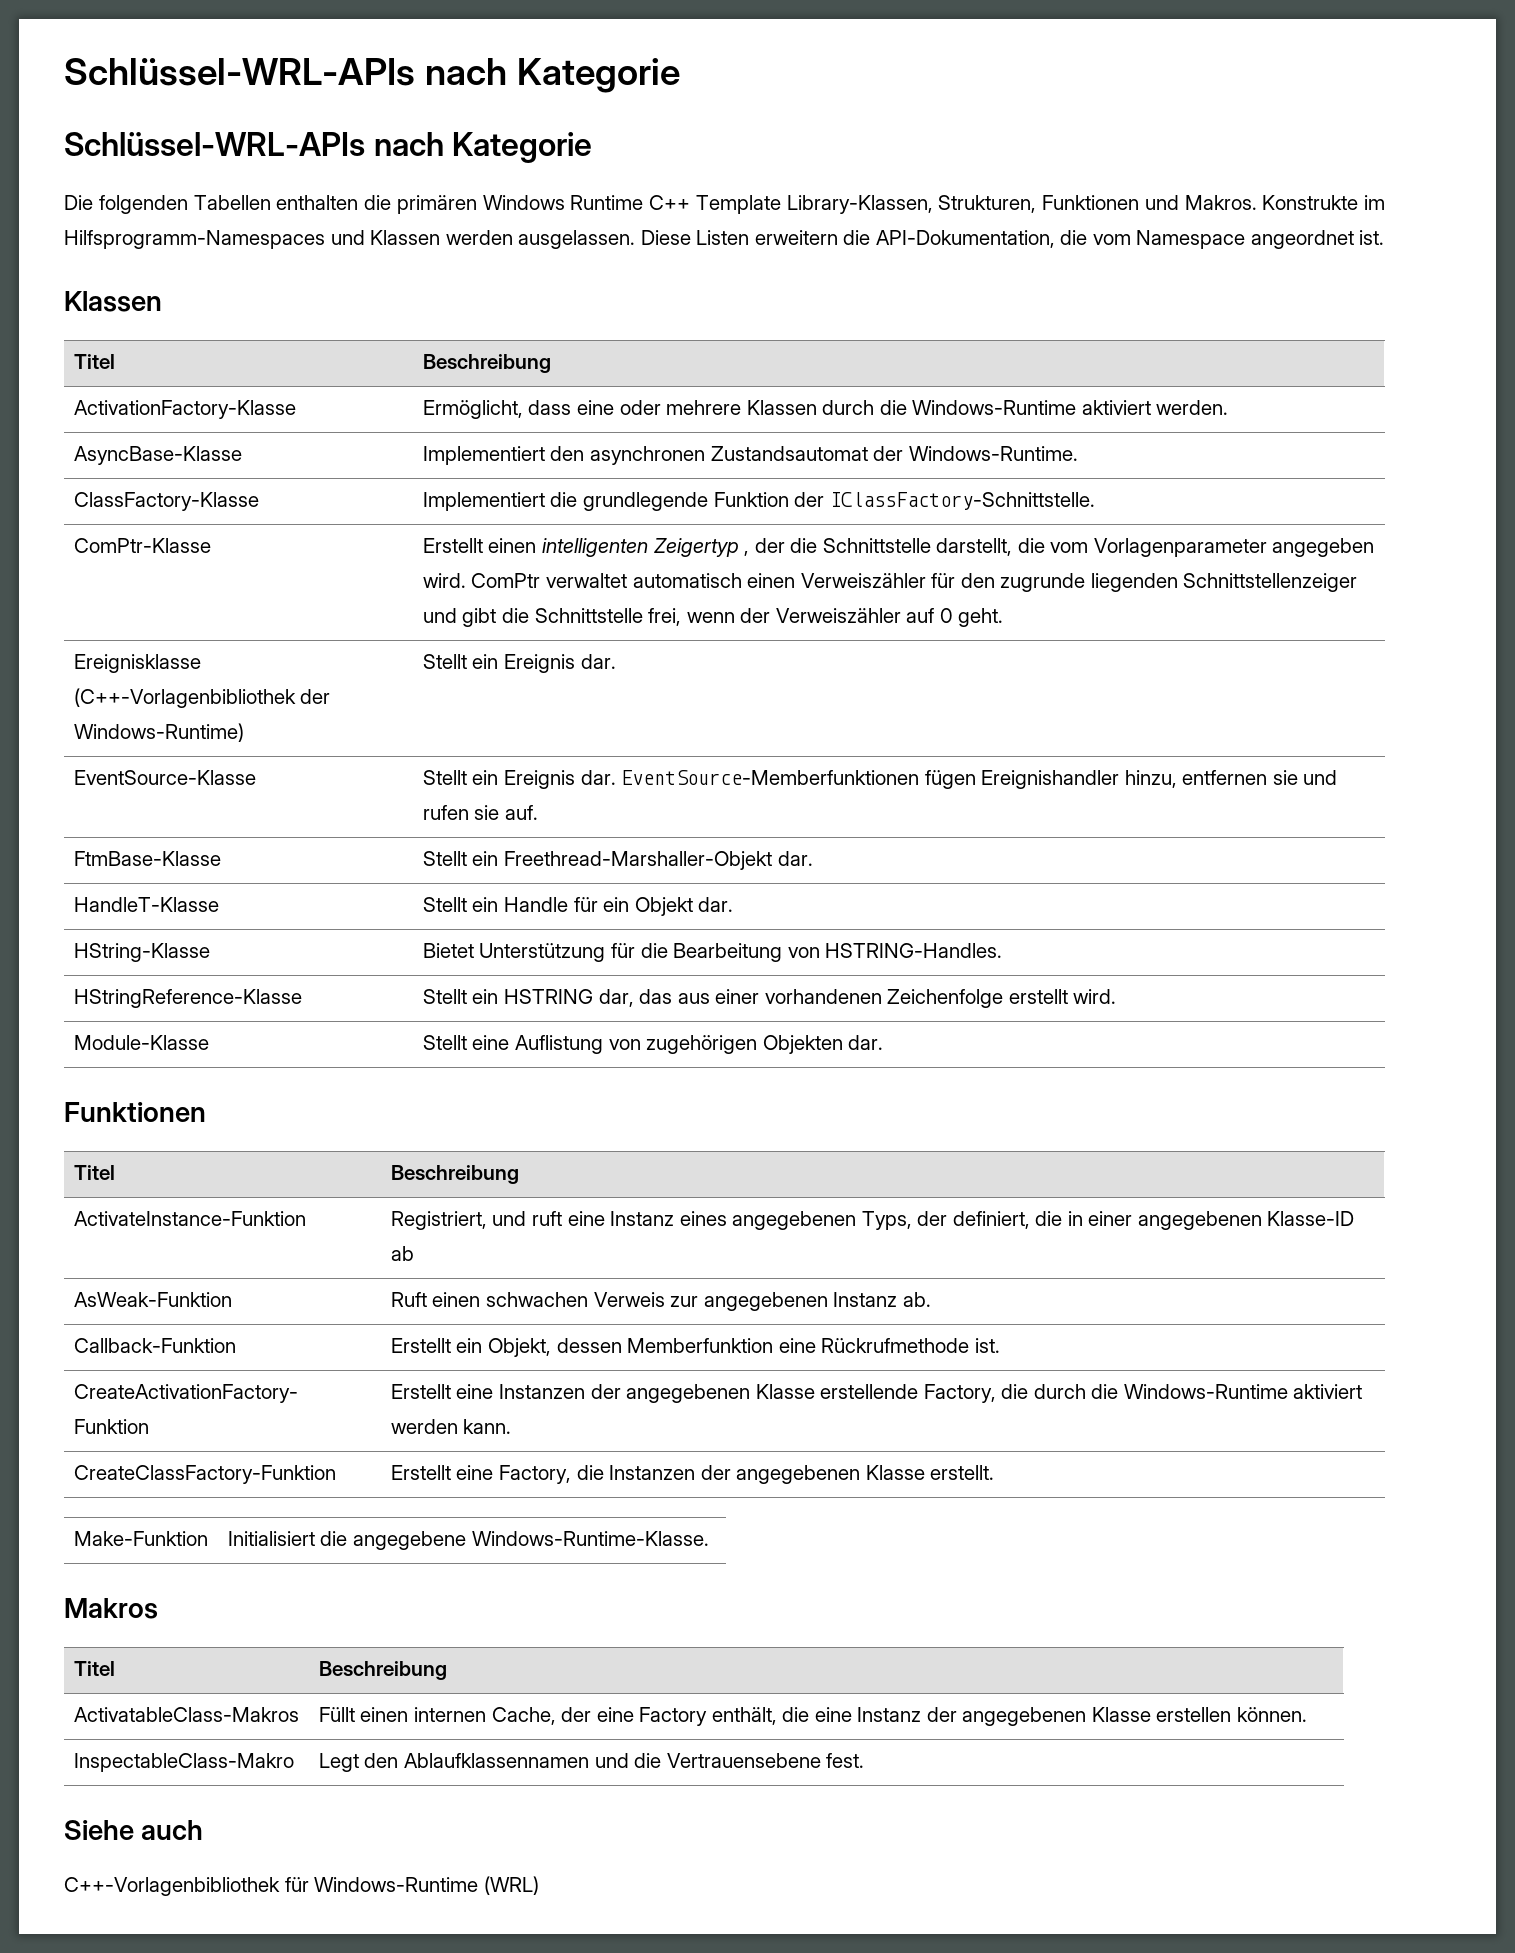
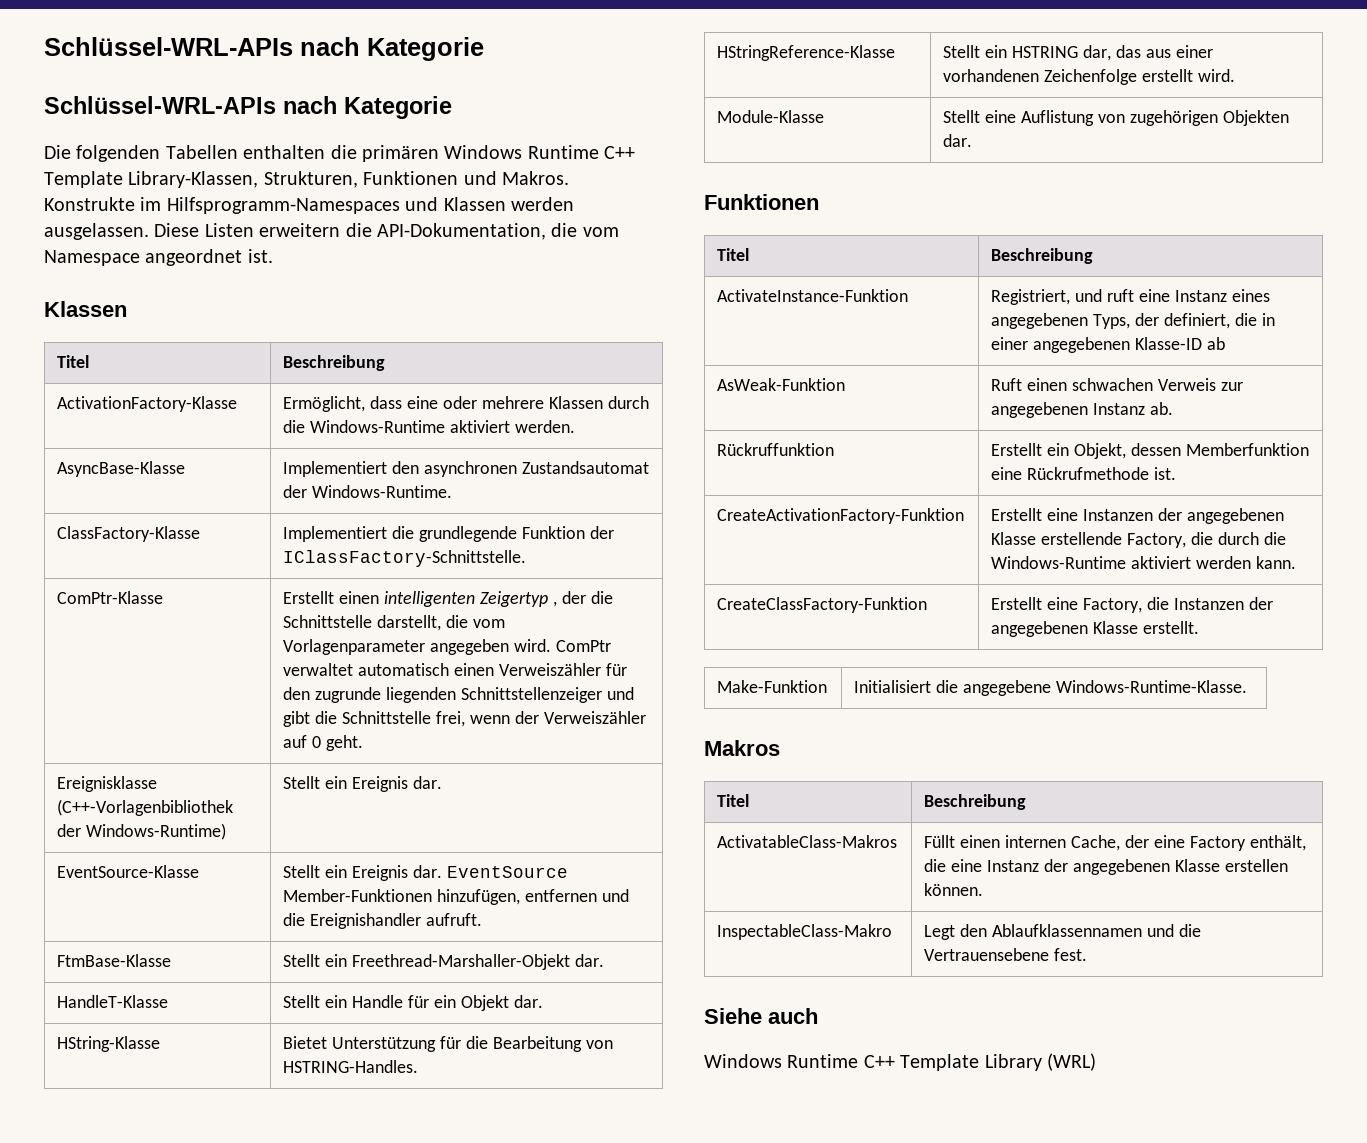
[621,770,1338,789] [422,805,538,820] EventSource-Memberfunktionen fügen Ereignishandler hinzu, entfernen sie und rufen sie auf. -> [446,866,568,878] [283,889,630,905] [283,913,483,929] EventSource Member-Funktionen hinzufügen, entfernen und die Ereignishandler aufruft.
[73,1338,236,1353] Callback-Funktion -> [717,443,835,456] Rückruffunktion
[64,1877,479,1896] C++-Vorlagenbibliothek für Windows-Runtime -> [704,1054,1042,1071] Windows Runtime C++ Template Library

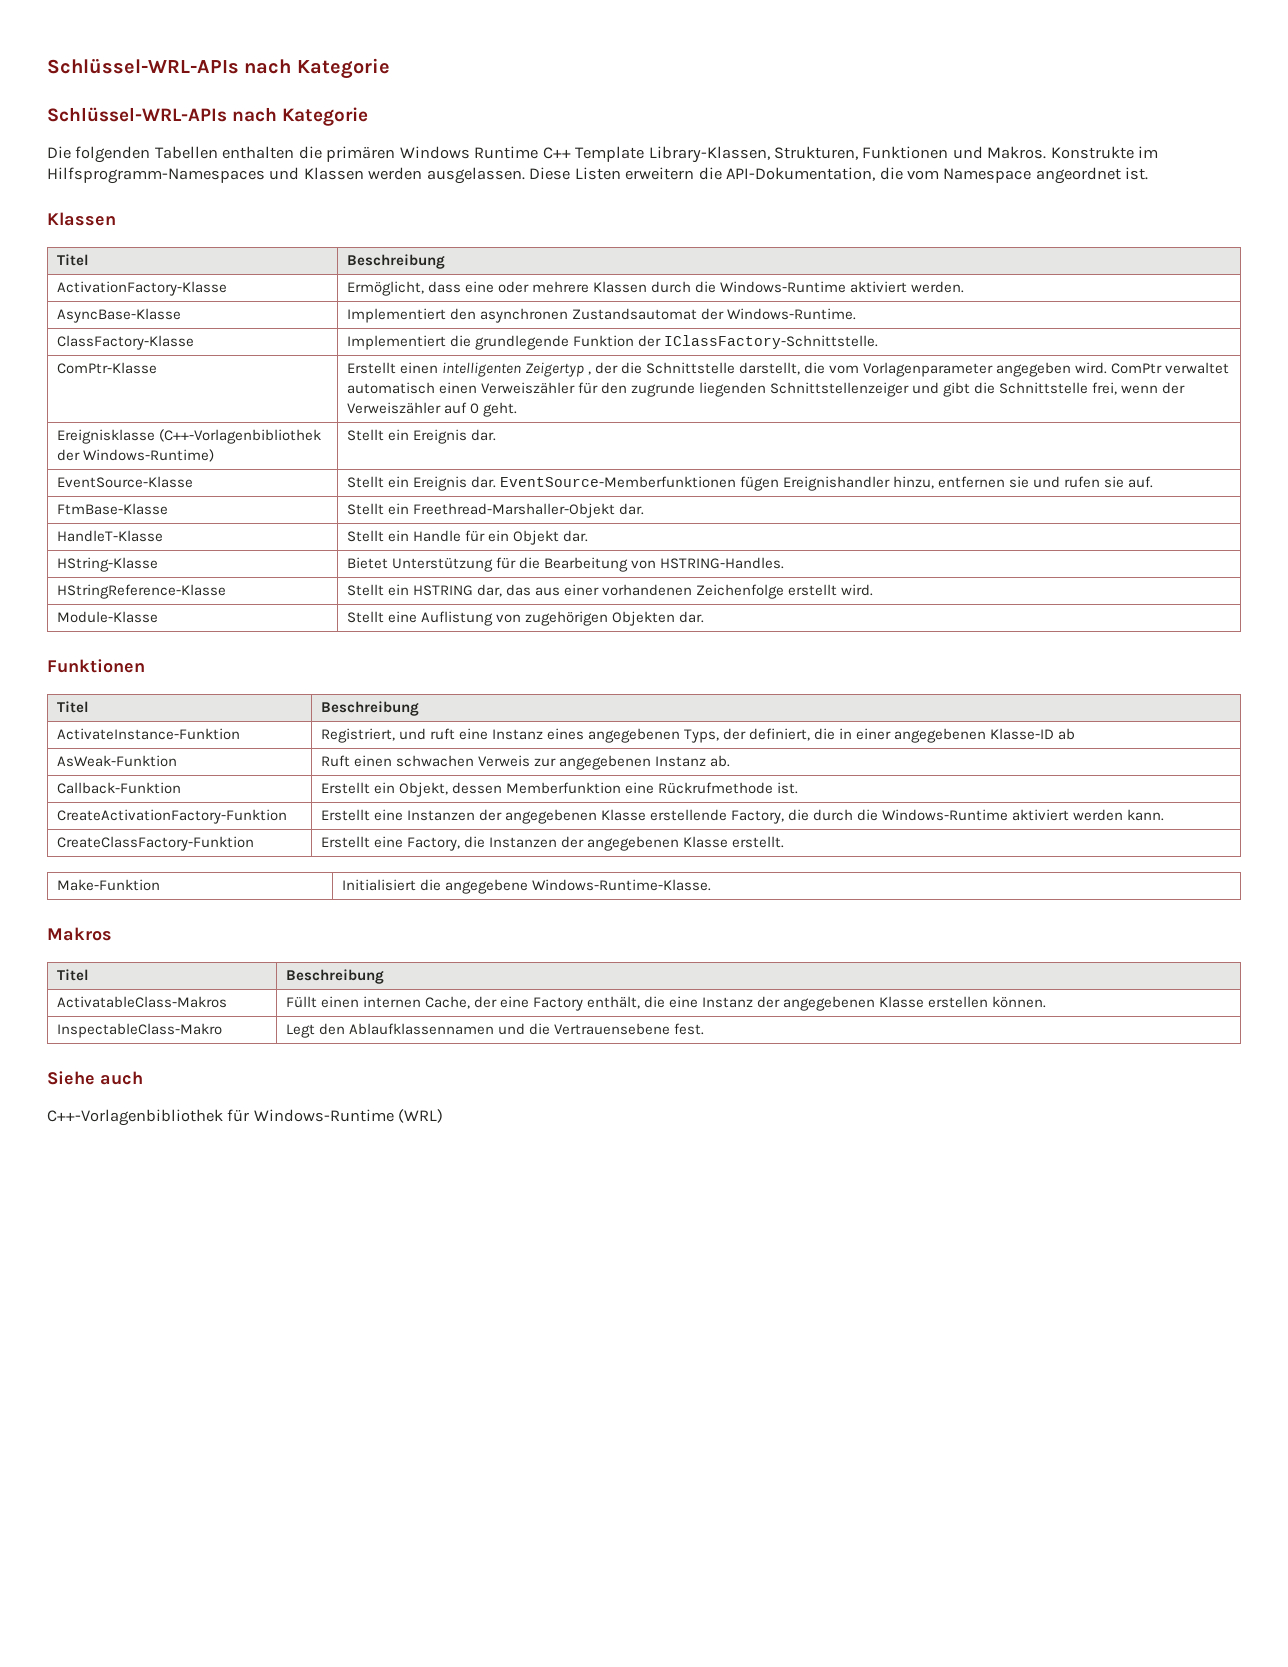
[446,866,568,878] [283,889,630,905] [283,913,483,929] EventSource Member-Funktionen hinzufügen, entfernen und die Ereignishandler aufruft. -> [499,476,1154,491] EventSource-Memberfunktionen fügen Ereignishandler hinzu, entfernen sie und rufen sie auf.
[717,443,835,456] Rückruffunktion -> [56,782,181,794] Callback-Funktion
[704,1054,1042,1071] Windows Runtime C++ Template Library -> [47,1109,394,1126] C++-Vorlagenbibliothek für Windows-Runtime

